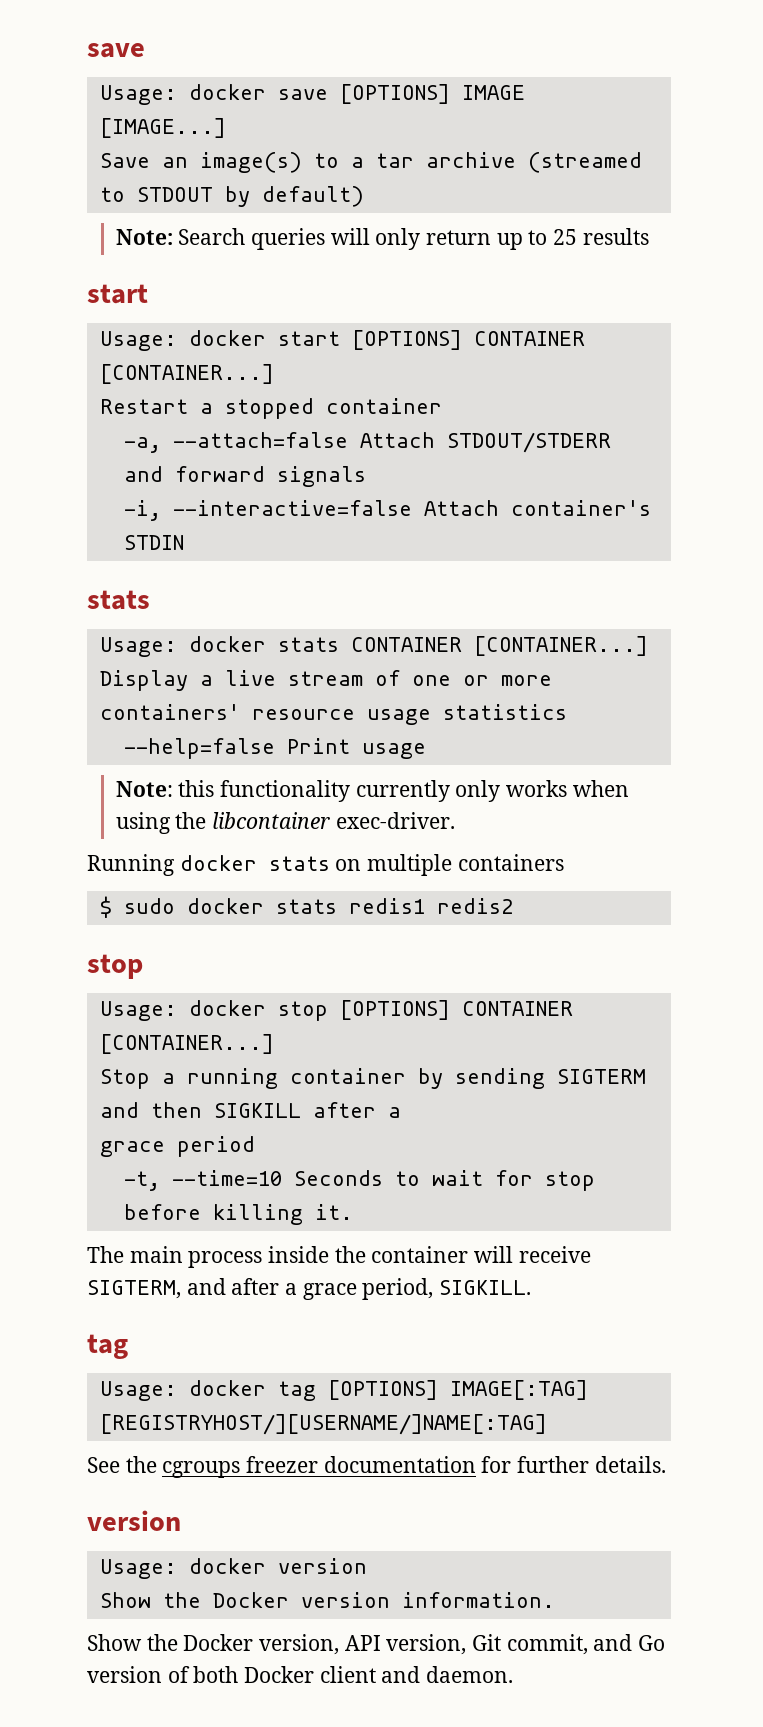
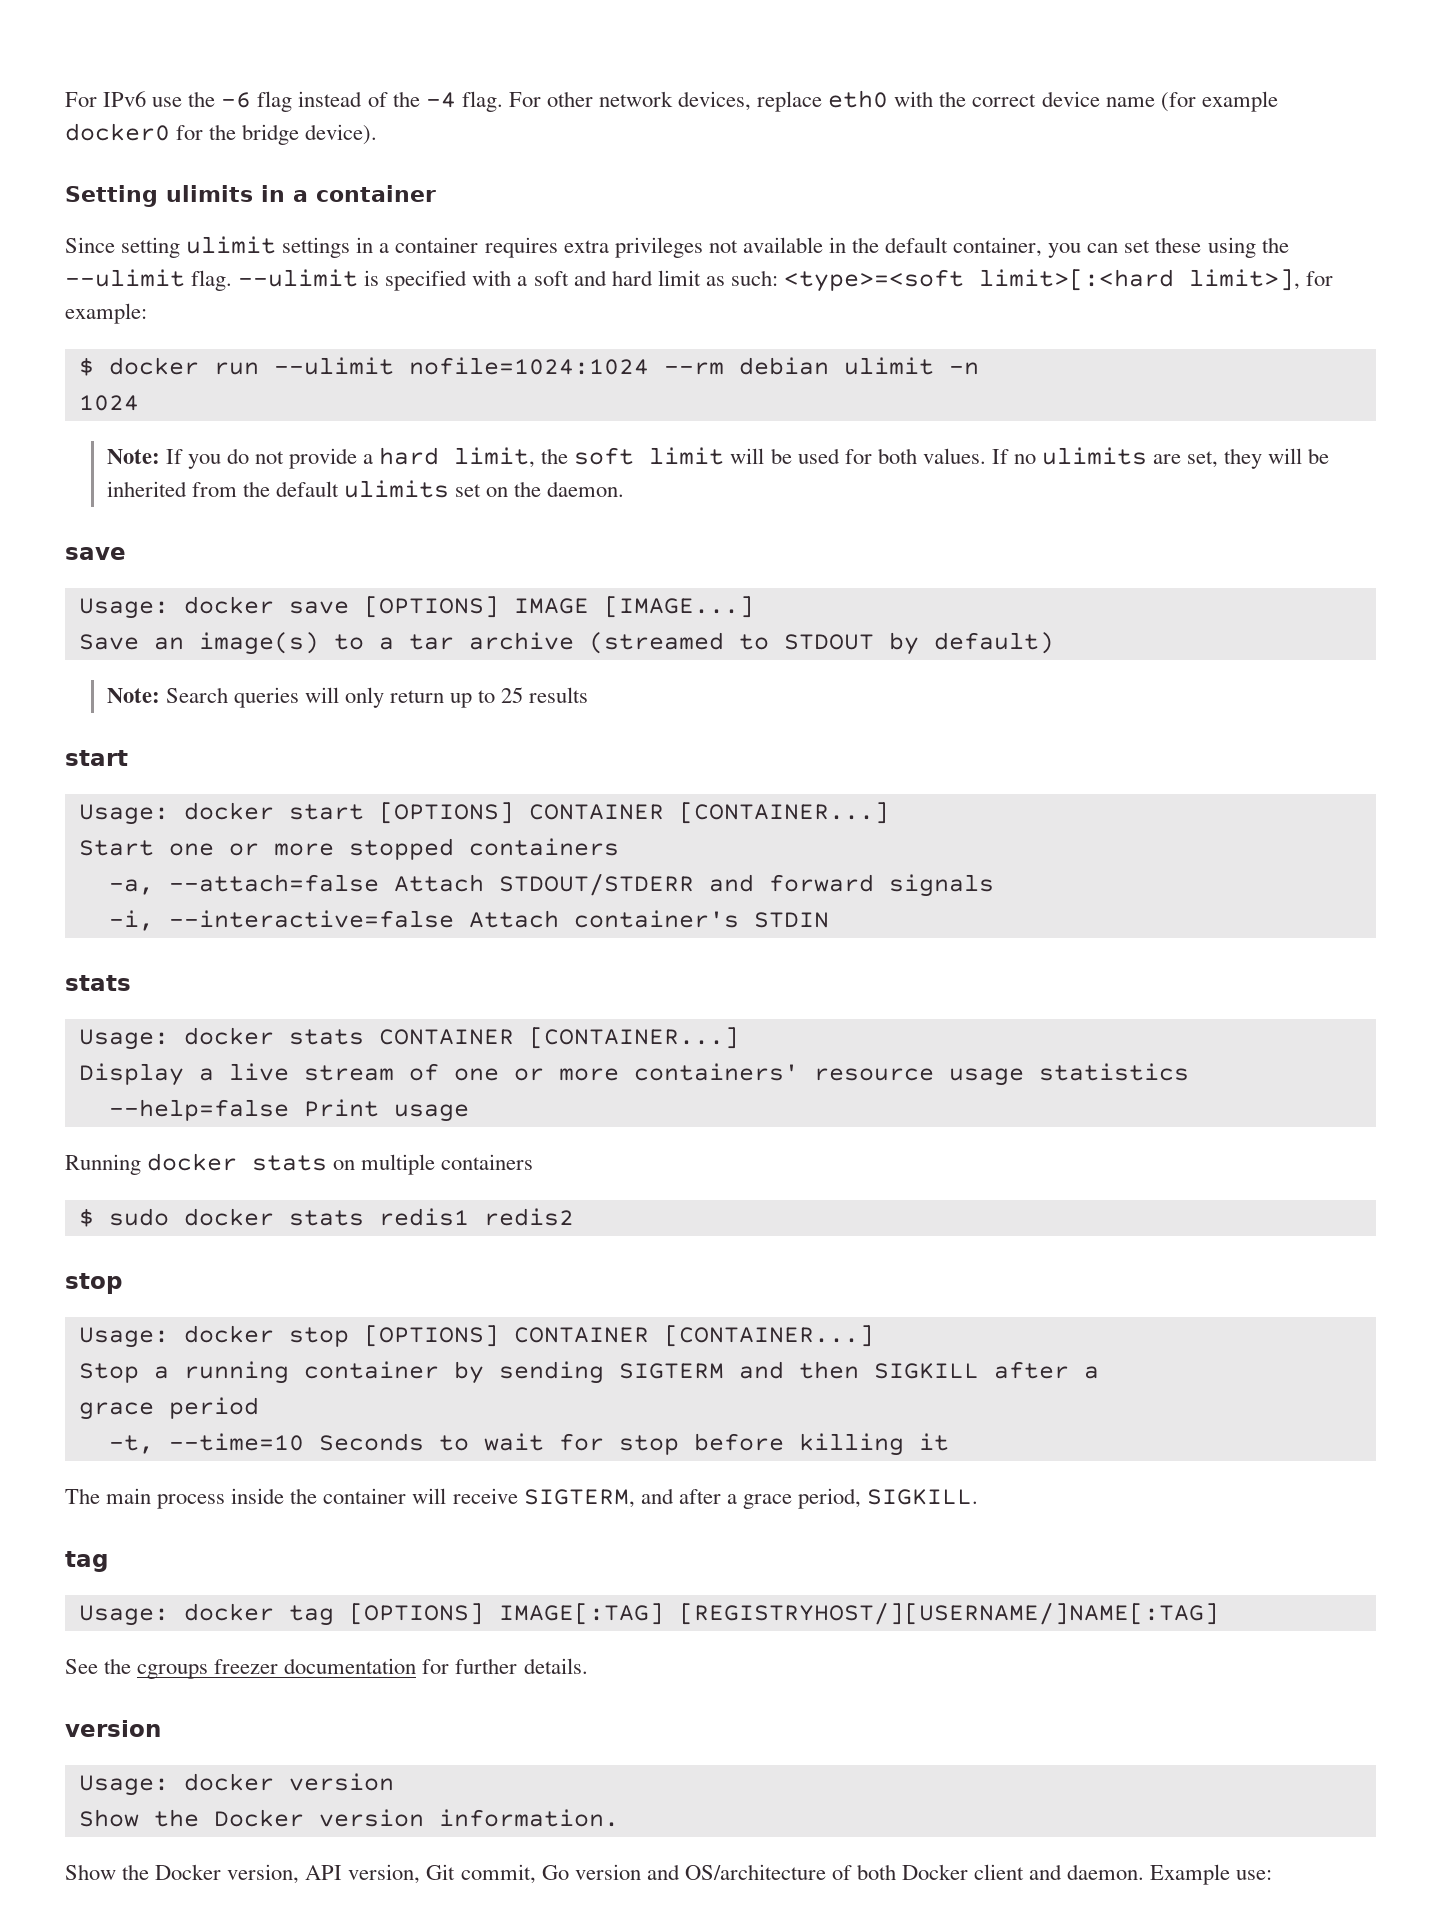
(87, 50) none -> [65,90,1278,112] [65,123,378,145] [65,185,436,207] [65,236,1289,258] [65,269,1334,292] [65,303,147,324] [78,357,979,376] [78,395,139,411] [106,447,1330,469] [106,480,625,498] For IPv6 use the -6 flag instead of the -4 flag. For other network devices, replace eth0 with the correct device name (for example docker0 for the bridge device). // Setting ulimits in a container // Since setting ulimit settings in a container requires extra privileges not available in the default container, you can set these using the --ulimit flag. --ulimit is specified with a soft and hard limit as such: <type>=<soft limit>[:<hard limit>], for example: // $ docker run --ulimit nofile=1024:1024 --rm debian ulimit -n // 1024 // Note: If you do not provide a hard limit, the soft limit will be used for both values. If no ulimits are set, they will be inherited from the default ulimits set on the daemon. //
[99,398,442,419] Restart a stopped container -> [78,838,619,860] Start one or more stopped containers
[115,780,629,802] [115,812,455,834] // Note: this functionality currently only works when using the libcontainer exec-driver. -> (469, 1113) none
[314,1204,353,1220] it. -> [918,1433,949,1451] it
[593,1634,633,1651] and -> (536, 1874) none
(162, 1674) none -> [646,1864,826,1880] and OS/architecture
(514, 1674) none -> [1150,1864,1273,1885] Example use:

